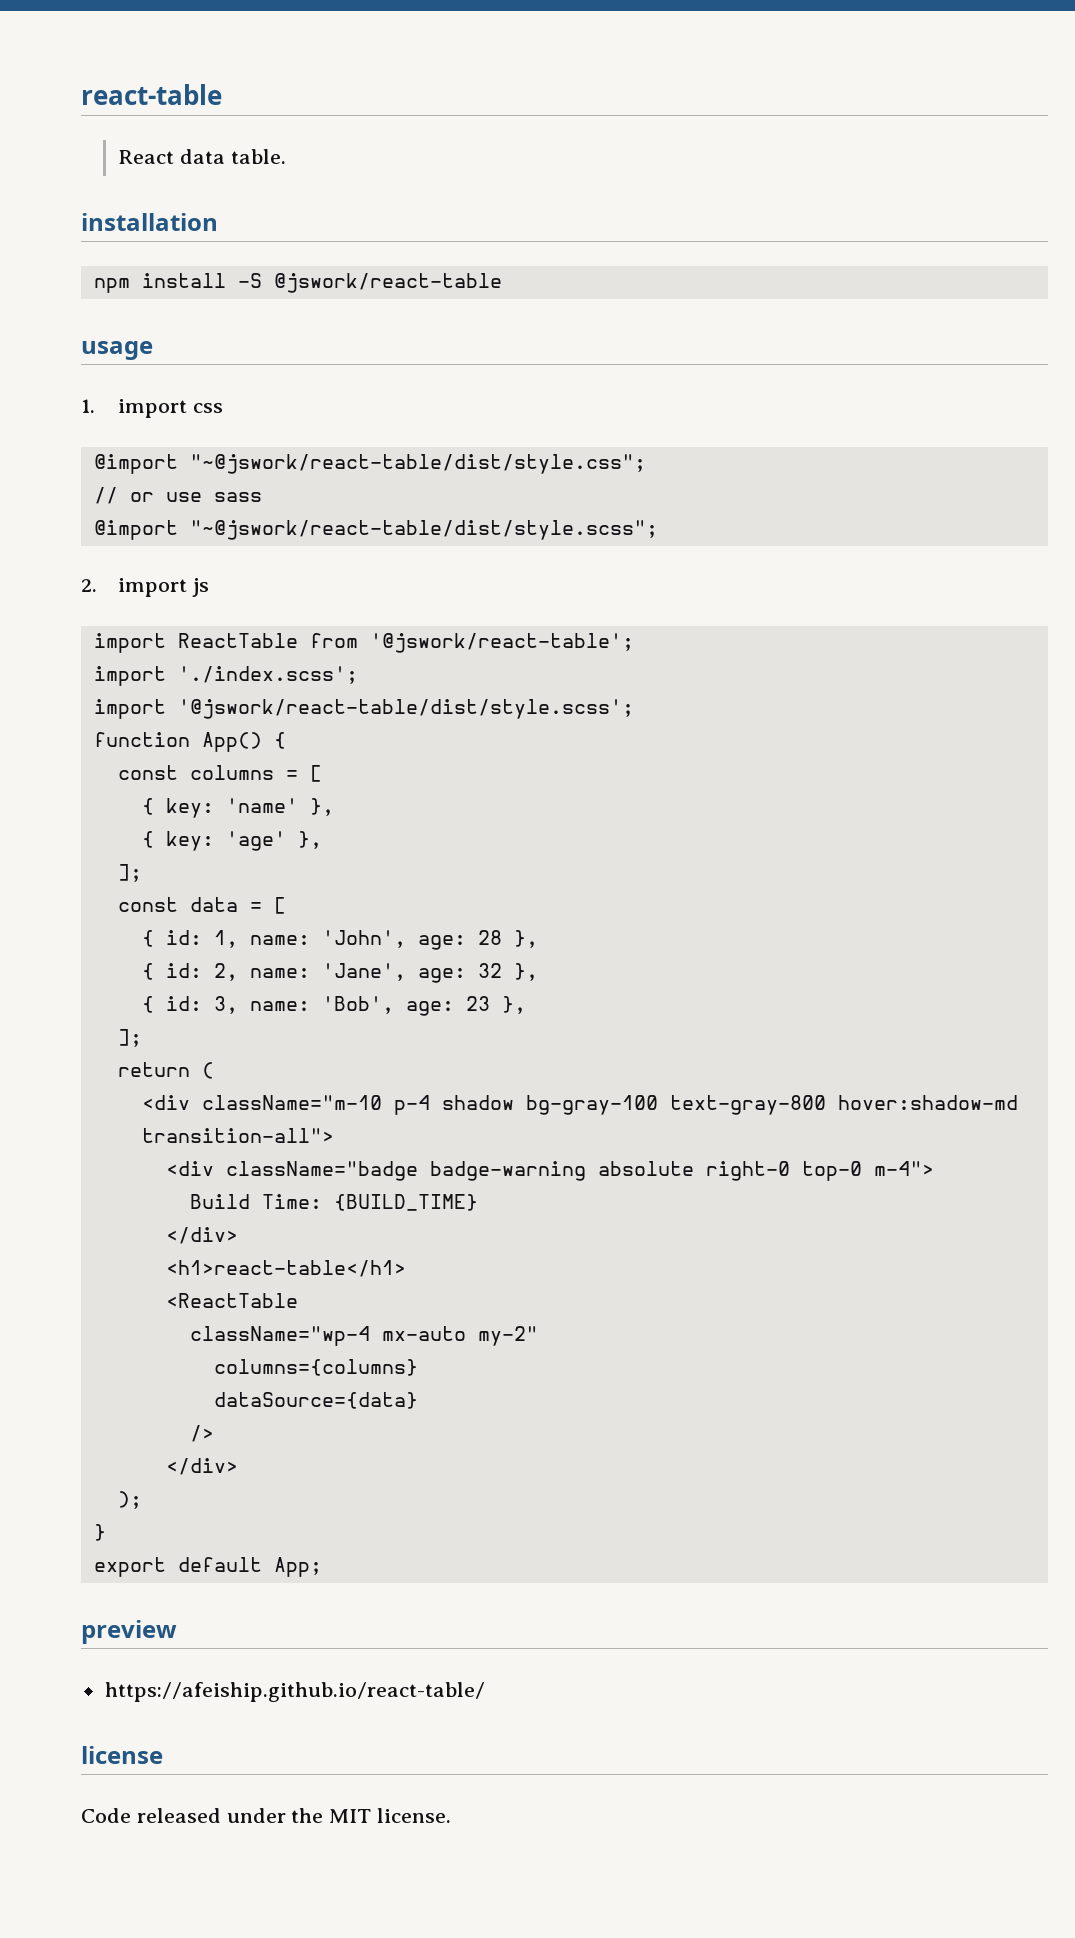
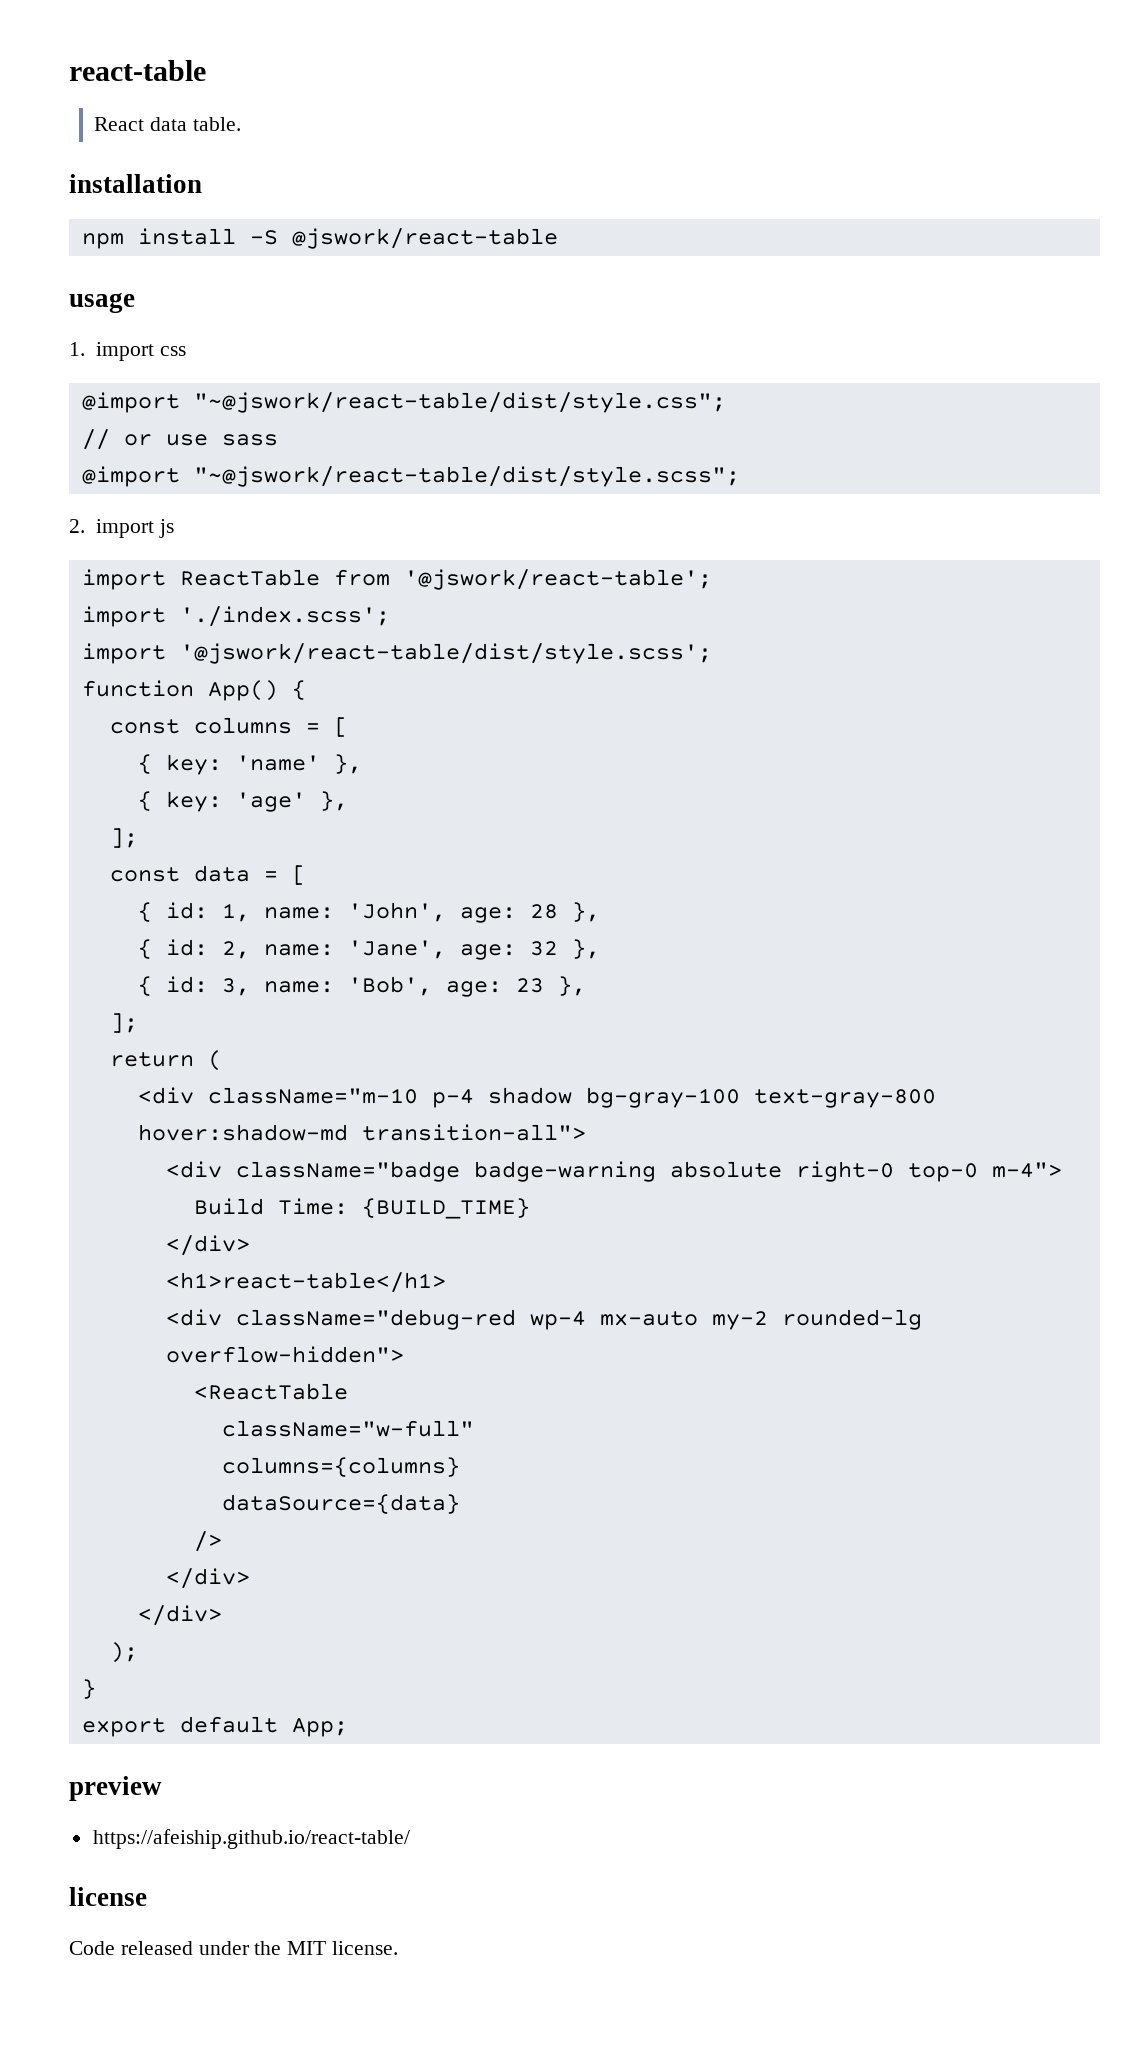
[165,1293,298,1308] [189,1326,538,1346] <ReactTable // className="wp-4 mx-auto my-2" -> [165,1309,922,1330] [165,1346,404,1363] [193,1383,348,1400] [221,1420,474,1437] <div className="debug-red wp-4 mx-auto my-2 rounded-lg overflow-hidden"> // <ReactTable // className="w-full"
(238, 1466) none -> [137,1605,222,1626] // </div>

